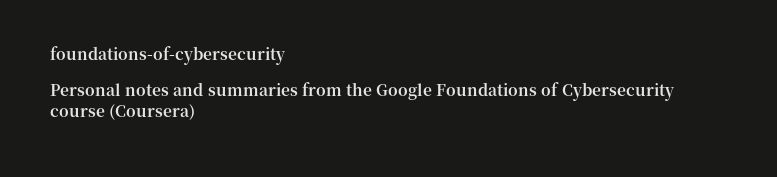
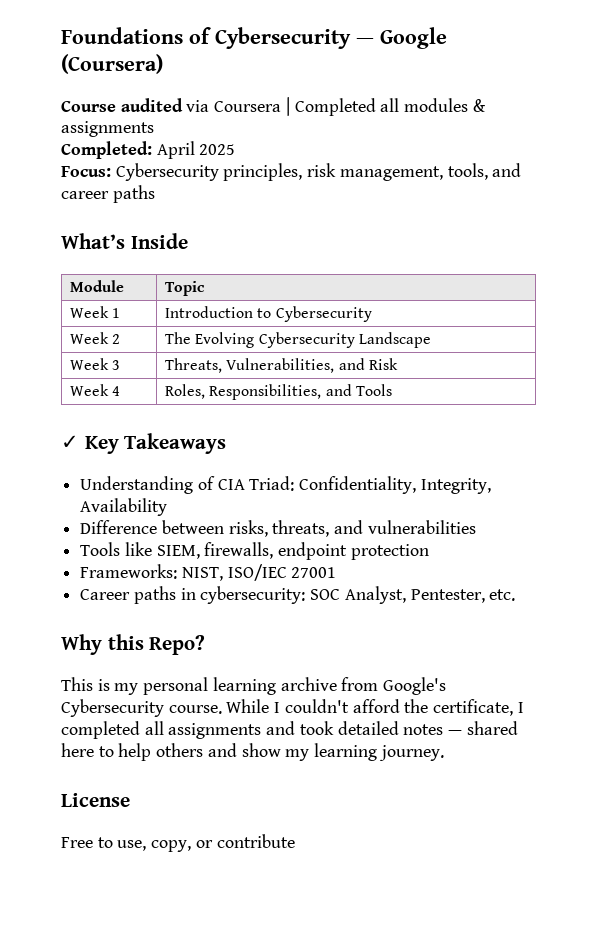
[50,46,285,65] [50,82,433,100] foundations-of-cybersecurity // Personal notes and summaries from the Google -> (61, 35) none
[50,107,105,117] course -> [356,27,447,49] — Google
(196, 112) none -> [61,97,486,116] [61,121,154,137] [61,141,236,159] [61,163,522,181] [61,185,155,203] [61,233,188,249] [69,280,124,292] [164,281,205,296] [69,306,121,318] [164,306,372,322] [69,332,121,344] [164,332,431,348] [69,358,121,370] [164,358,398,373] [69,384,121,396] [164,384,392,400] [61,433,227,454] [80,476,491,494] [80,498,168,516] [80,520,476,537] [80,542,429,560] [80,564,337,581] [80,586,516,604] [61,634,206,655] [61,677,447,695] [61,699,524,717] [61,721,518,739] [61,743,444,761] [61,793,130,807] [61,834,295,852] // Course audited via Coursera | Completed all modules & assignments // Completed: April 2025 // Focus: Cybersecurity principles, risk management, tools, and career paths // What’s Inside // Module | Topic // Week 1 | Introduction to Cybersecurity // Week 2 | The Evolving Cybersecurity Landscape // Week 3 | Threats, Vulnerabilities, and Risk // Week 4 | Roles, Responsibilities, and Tools // ✓ Key Takeaways // Understanding of CIA Triad: Confidentiality, Integrity, Availability // Difference between risks, threats, and vulnerabilities // Tools like SIEM, firewalls, endpoint protection // Frameworks: NIST, ISO/IEC 27001 // Career paths in cybersecurity: SOC Analyst, Pentester, etc. // Why this Repo? // This is my personal learning archive from Google's Cybersecurity course. While I couldn't afford the certificate, I completed all assignments and took detailed notes — shared here to help others and show my learning journey. // License // Free to use, copy, or contribute

